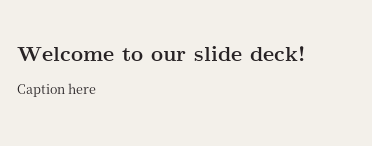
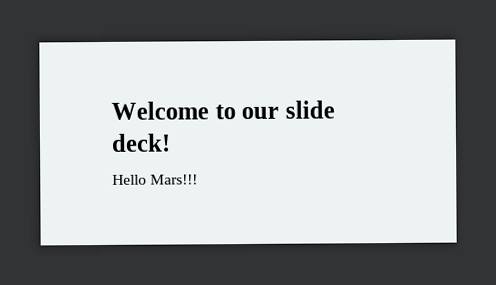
[17,83,97,97] Caption here -> [112,174,199,185] Hello Mars!!!

